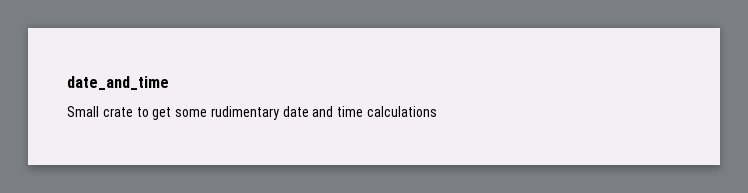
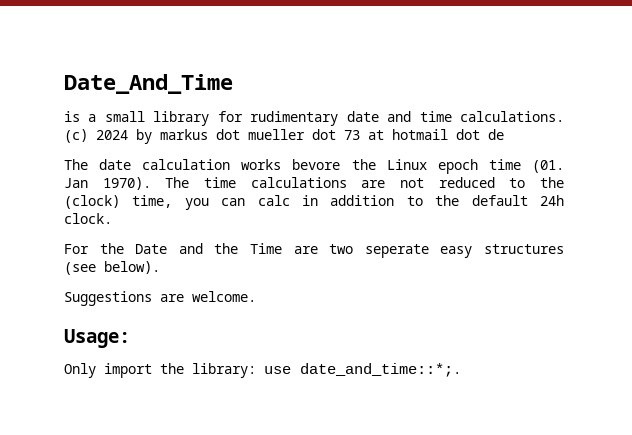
[67,76,169,90] [67,106,438,120] date_and_time // Small crate to get some rudimentary date and time calculations -> [64,74,233,94] [64,111,564,126] [64,129,504,144] [64,159,564,174] [64,177,564,190] [64,195,564,210] [64,213,112,224] [64,243,564,258] [64,261,160,275] [64,291,256,306] [64,329,130,348] [64,363,461,378] Date_And_Time // is a small library for rudimentary date and time calculations. (c) 2024 by markus dot mueller dot 73 at hotmail dot de // The date calculation works bevore the Linux epoch time (01. Jan 1970). The time calculations are not reduced to the (clock) time, you can calc in addition to the default 24h clock. // For the Date and the Time are two seperate easy structures (see below). // Suggestions are welcome. // Usage: // Only import the library: use date_and_time::*;.

